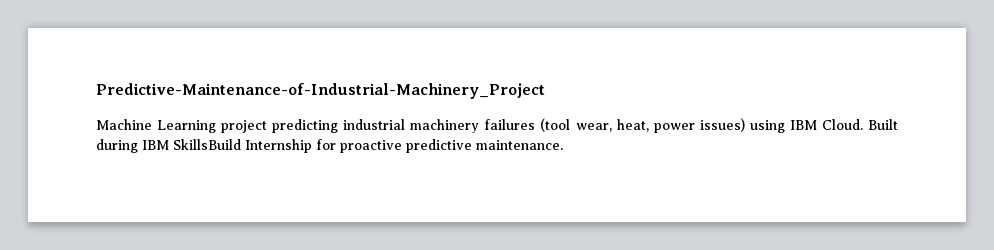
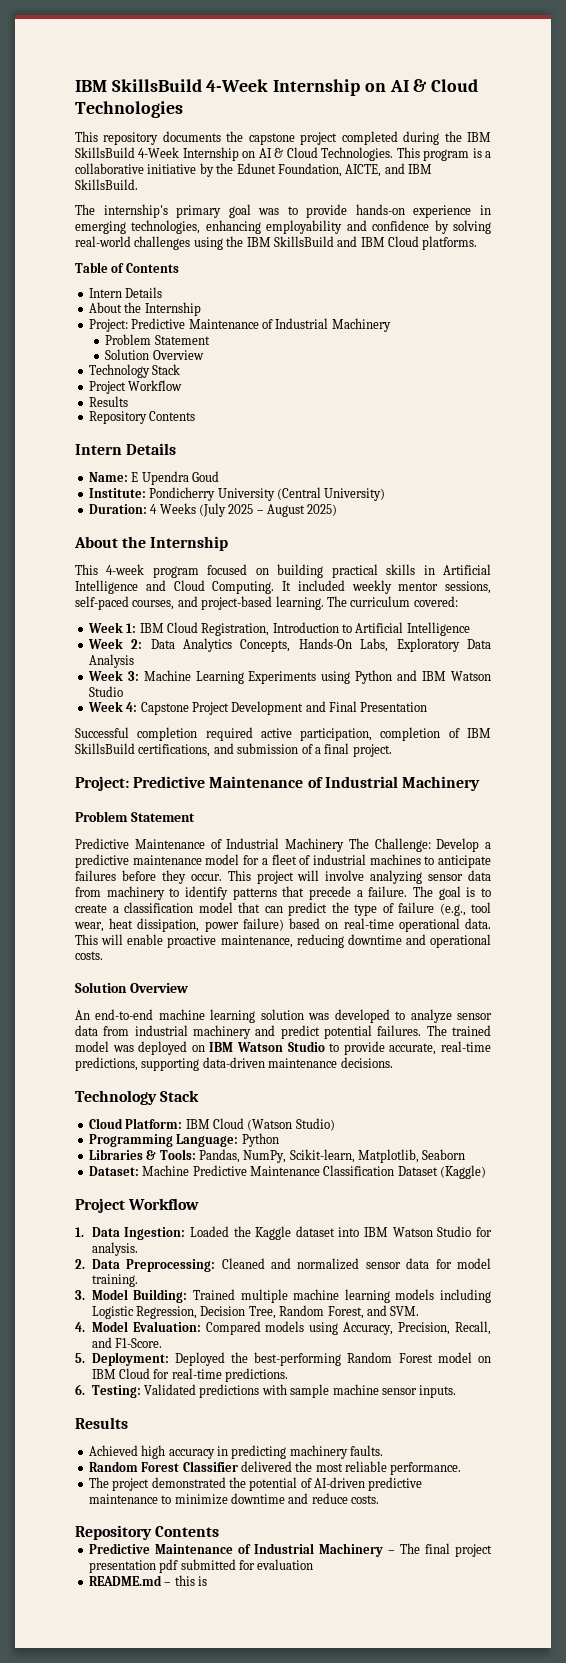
[96,83,545,99] [96,118,899,133] [96,139,563,153] Predictive-Maintenance-of-Industrial-Machinery_Project // Machine Learning project predicting industrial machinery failures (tool wear, heat, power issues) using IBM Cloud. Built during IBM SkillsBuild Internship for proactive predictive maintenance. -> [75,79,479,96] [75,101,183,118] [75,131,492,145] [75,147,491,161] [75,163,432,177] [75,179,138,190] [75,204,491,218] [75,220,492,234] [75,236,478,250] [75,262,179,273] [88,287,163,298] [88,302,201,316] [88,318,391,332] [105,334,210,345] [105,349,204,360] [88,364,181,378] [88,380,183,394] [88,396,128,407] [88,411,196,424] [75,443,177,455] [88,471,219,485] [88,487,386,501] [88,503,338,517] [74,536,229,551] [75,564,492,578] [75,580,491,594] [75,596,458,610] [87,622,470,636] [87,638,491,652] [88,654,134,668] [87,670,492,684] [88,686,123,697] [87,701,428,715] [75,727,491,741] [75,743,392,757] [75,776,480,791] [75,811,195,822] [75,838,491,852] [75,854,491,868] [75,870,491,884] [75,886,492,900] [75,902,491,916] [74,918,492,932] [75,934,491,948] [75,951,103,960] [75,982,188,993] [75,1009,493,1023] [75,1025,491,1039] [75,1041,492,1055] [75,1057,393,1071] [75,1090,200,1105] [88,1118,335,1131] [88,1133,279,1147] [88,1149,466,1163] [88,1165,486,1179] [75,1198,200,1213] [75,1226,492,1240] [91,1242,138,1256] [75,1258,492,1272] [91,1274,138,1287] [75,1289,491,1303] [91,1305,420,1319] [75,1321,491,1335] [91,1337,163,1348] [75,1352,491,1366] [91,1368,289,1382] [75,1384,457,1398] [75,1417,128,1429] [88,1445,383,1459] [88,1461,462,1475] [88,1477,423,1491] [88,1493,379,1505] [75,1525,220,1540] [88,1543,492,1557] [88,1559,314,1573] [88,1575,207,1586] IBM SkillsBuild 4-Week Internship on AI & Cloud Technologies // This repository documents the capstone project completed during the IBM SkillsBuild 4-Week Internship on AI & Cloud Technologies. This program is a collaborative initiative by the Edunet Foundation, AICTE, and IBM SkillsBuild. // The internship's primary goal was to provide hands-on experience in emerging technologies, enhancing employability and confidence by solving real-world challenges using the IBM SkillsBuild and IBM Cloud platforms. // Table of Contents // Intern Details // About the Internship // Project: Predictive Maintenance of Industrial Machinery // Problem Statement // Solution Overview // Technology Stack // Project Workflow // Results // Repository Contents // Intern Details // Name: E Upendra Goud // Institute: Pondicherry University (Central University) // Duration: 4 Weeks (July 2025 – August 2025) // About the Internship // This 4-week program focused on building practical skills in Artificial Intelligence and Cloud Computing. It included weekly mentor sessions, self-paced courses, and project-based learning. The curriculum covered: // Week 1: IBM Cloud Registration, Introduction to Artificial Intelligence // Week 2: Data Analytics Concepts, Hands-On Labs, Exploratory Data Analysis // Week 3: Machine Learning Experiments using Python and IBM Watson Studio // Week 4: Capstone Project Development and Final Presentation // Successful completion required active participation, completion of IBM SkillsBuild certifications, and submission of a final project. // Project: Predictive Maintenance of Industrial Machinery // Problem Statement // Predictive Maintenance of Industrial Machinery The Challenge: Develop a predictive maintenance model for a fleet of industrial machines to anticipate failures before they occur. This project will involve analyzing sensor data from machinery to identify patterns that precede a failure. The goal is to create a classification model that can predict the type of failure (e.g., tool wear, heat dissipation, power failure) based on real-time operational data. This will enable proactive maintenance, reducing downtime and operational costs. // Solution Overview // An end-to-end machine learning solution was developed to analyze sensor data from industrial machinery and predict potential failures. The trained model was deployed on IBM Watson Studio to provide accurate, real-time predictions, supporting data-driven maintenance decisions. // Technology Stack // Cloud Platform: IBM Cloud (Watson Studio) // Programming Language: Python // Libraries & Tools: Pandas, NumPy, Scikit-learn, Matplotlib, Seaborn // Dataset: Machine Predictive Maintenance Classification Dataset (Kaggle) // Project Workflow // 1. Data Ingestion: Loaded the Kaggle dataset into IBM Watson Studio for analysis. // 2. Data Preprocessing: Cleaned and normalized sensor data for model training. // 3. Model Building: Trained multiple machine learning models including Logistic Regression, Decision Tree, Random Forest, and SVM. // 4. Model Evaluation: Compared models using Accuracy, Precision, Recall, and F1-Score. // 5. Deployment: Deployed the best-performing Random Forest model on IBM Cloud for real-time predictions. // 6. Testing: Validated predictions with sample machine sensor inputs. // Results // Achieved high accuracy in predicting machinery faults. // Random Forest Classifier delivered the most reliable performance. // The project demonstrated the potential of AI-driven predictive maintenance to minimize downtime and reduce costs. // Repository Contents // Predictive Maintenance of Industrial Machinery – The final project presentation pdf submitted for evaluation // README.md – this is

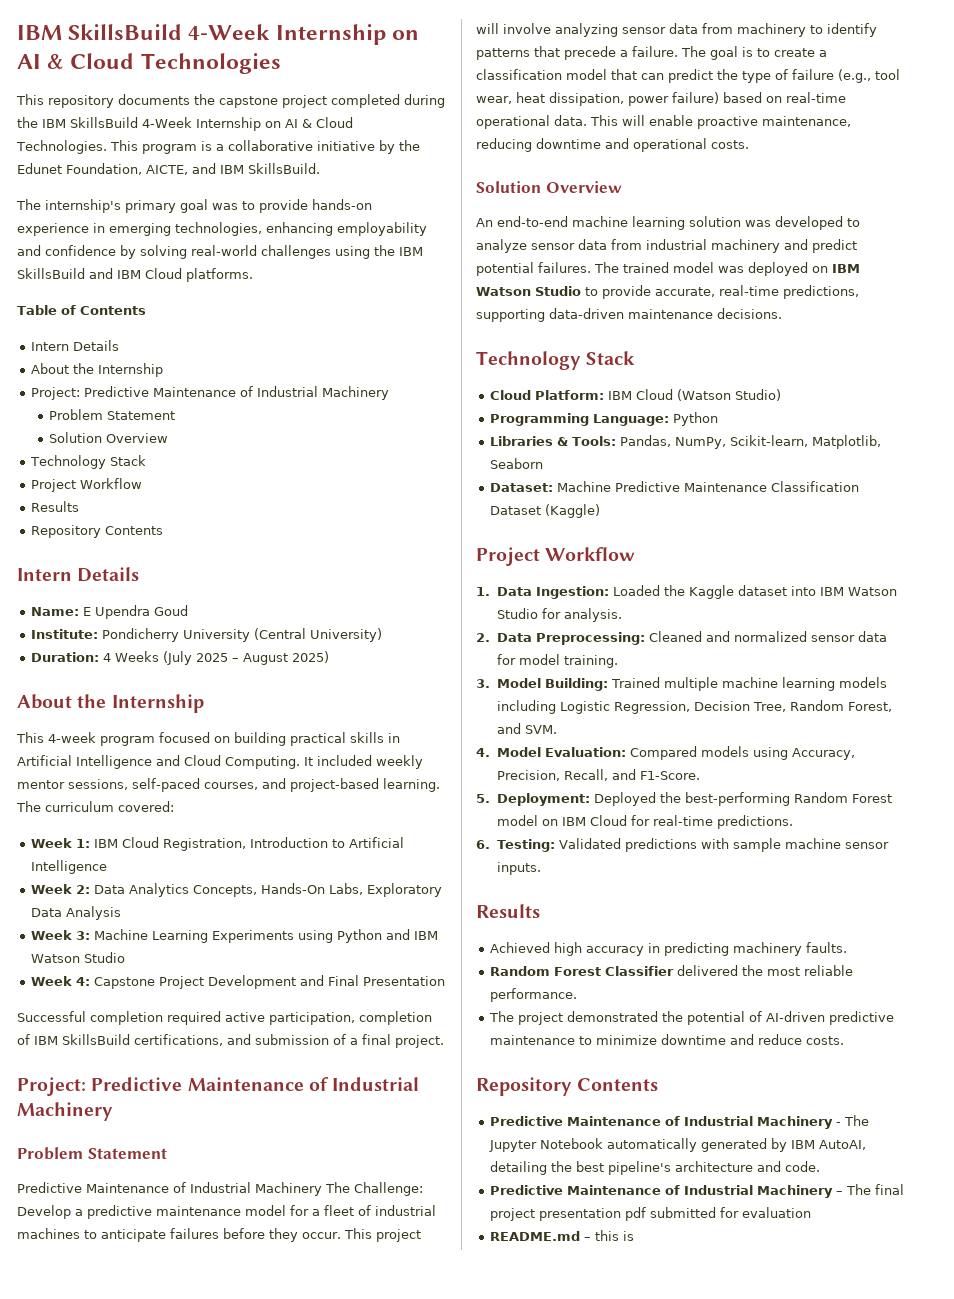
(220, 1531) none -> [490,1115,870,1129] [489,1138,867,1152] [490,1161,821,1175] // Predictive Maintenance of Industrial Machinery - The Jupyter Notebook automatically generated by IBM AutoAI, detailing the best pipeline's architecture and code.

